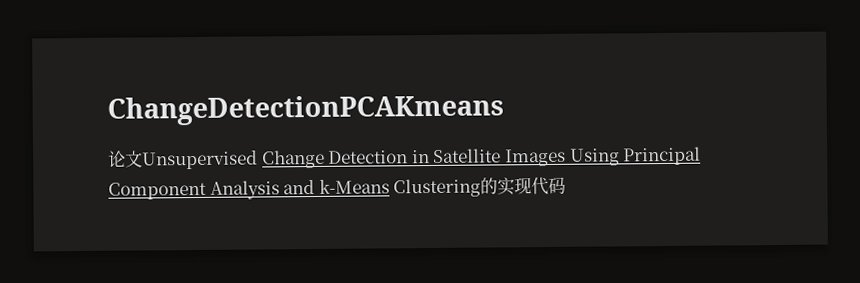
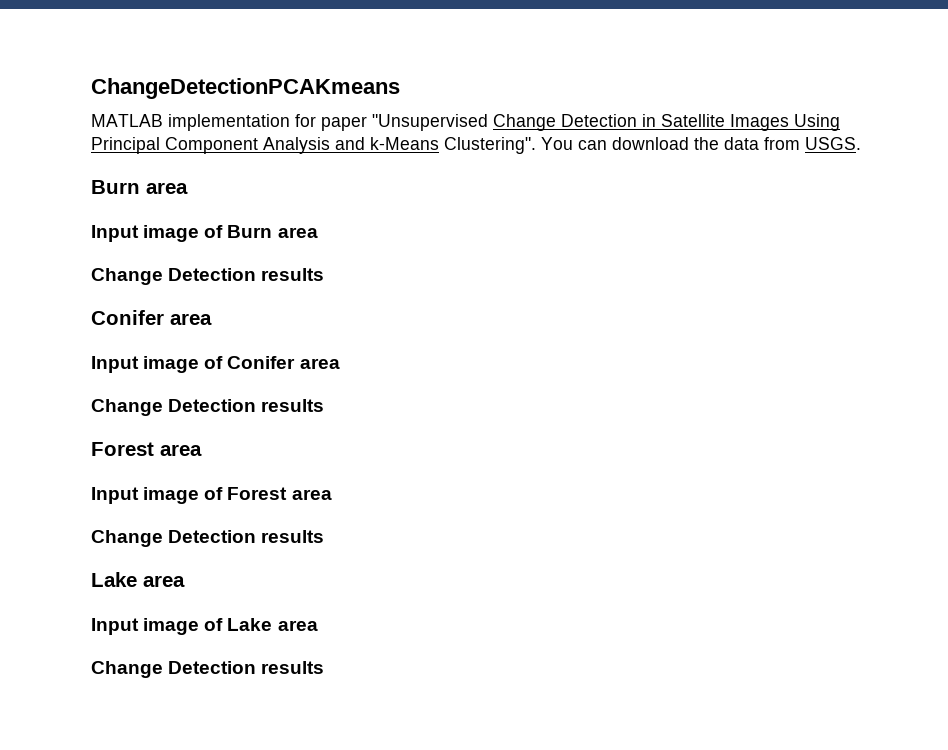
[108,150,258,170] 论文Unsupervised -> [91,114,488,131] MATLAB implementation for paper "Unsupervised
[393,176,567,198] Clustering的实现代码 -> [444,137,861,154] [91,180,188,194] [91,225,318,242] [91,268,325,285] [91,310,212,325] [91,356,340,373] [91,399,325,416] [91,442,202,456] [91,487,332,504] [91,530,325,547] [91,572,185,587] [91,618,318,635] [91,661,325,678] Clustering". You can download the data from USGS. // Burn area // Input image of Burn area // Change Detection results // Conifer area // Input image of Conifer area // Change Detection results // Forest area // Input image of Forest area // Change Detection results // Lake area // Input image of Lake area // Change Detection results

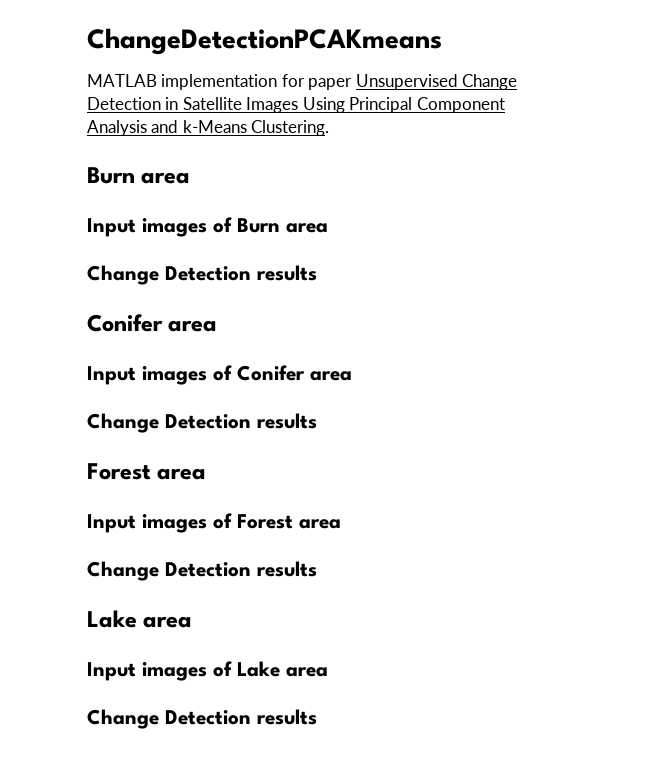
[372,114,488,131] "Unsupervised -> [355,74,458,90] Unsupervised
[444,137,861,154] Clustering". You can download the data from USGS. -> [251,120,330,136] Clustering.
[143,225,200,242] image -> [142,218,207,237] images
[143,356,200,373] image -> [142,366,207,385] images
[143,487,200,504] image -> [142,514,207,533] images
[143,618,200,635] image -> [142,662,207,681] images

